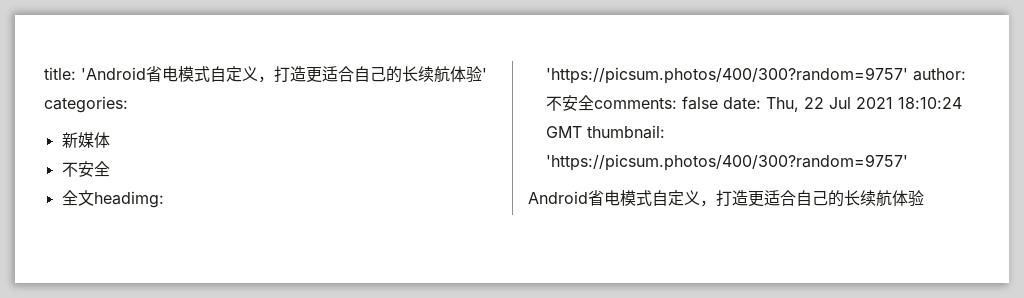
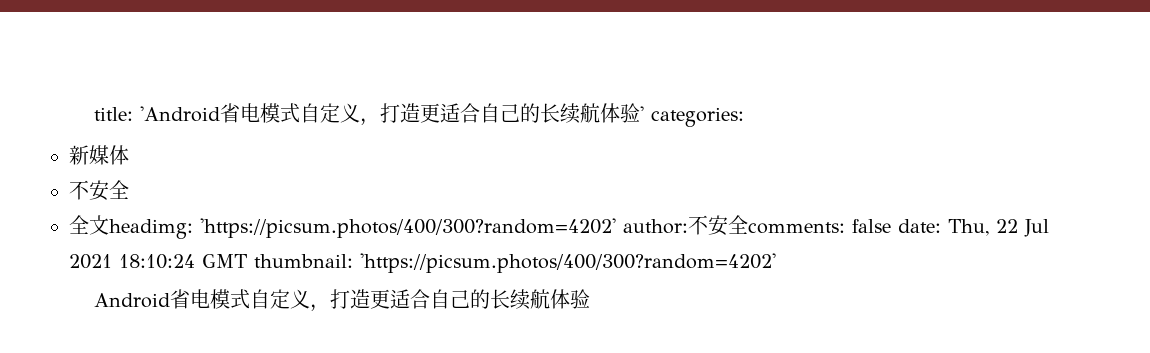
[545,67,908,84] 'https://picsum.photos/400/300?random=9757' -> [200,218,616,238] 'https://picsum.photos/400/300?random=4202'
[545,154,908,171] 'https://picsum.photos/400/300?random=9757' -> [360,253,776,273] 'https://picsum.photos/400/300?random=4202'

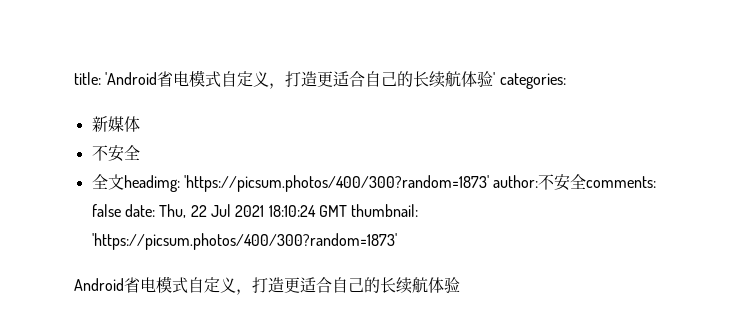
[200,218,616,238] 'https://picsum.photos/400/300?random=4202' -> [183,175,489,192] 'https://picsum.photos/400/300?random=1873'
[360,253,776,273] 'https://picsum.photos/400/300?random=4202' -> [91,233,397,250] 'https://picsum.photos/400/300?random=1873'

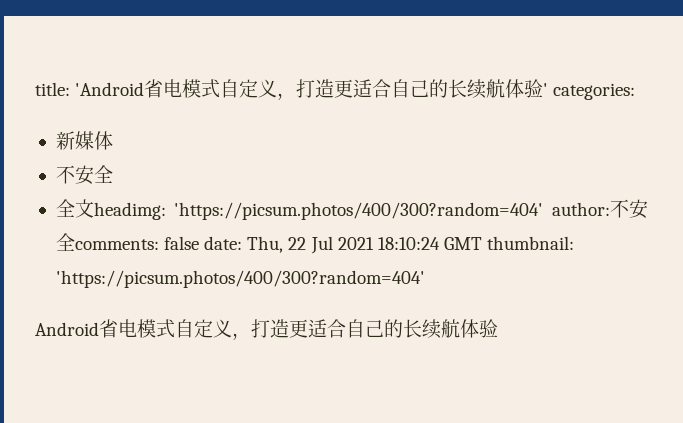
[183,175,489,192] 'https://picsum.photos/400/300?random=1873' -> [174,202,544,220] 'https://picsum.photos/400/300?random=404'
[91,233,397,250] 'https://picsum.photos/400/300?random=1873' -> [55,270,425,288] 'https://picsum.photos/400/300?random=404'

